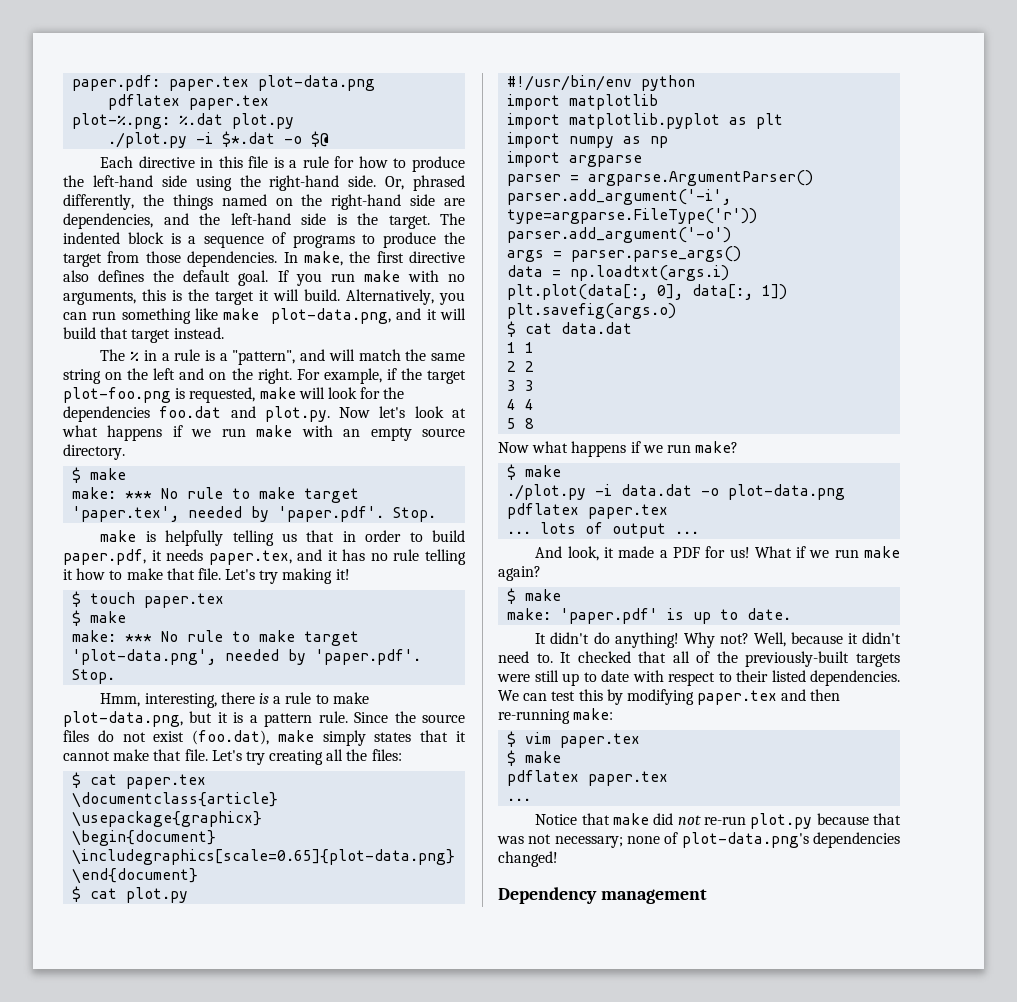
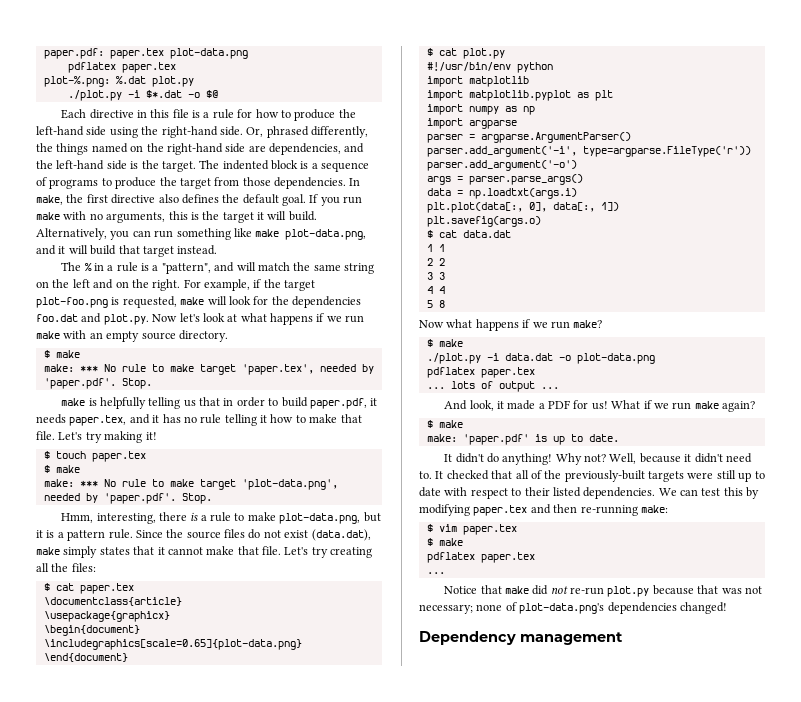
[192,730,270,745] (foo.dat), -> [311,529,371,541] (data.dat),

